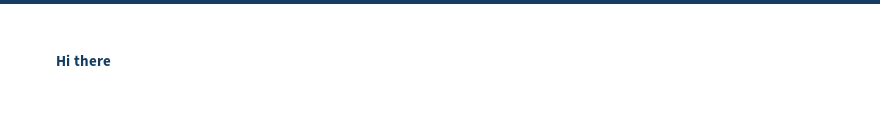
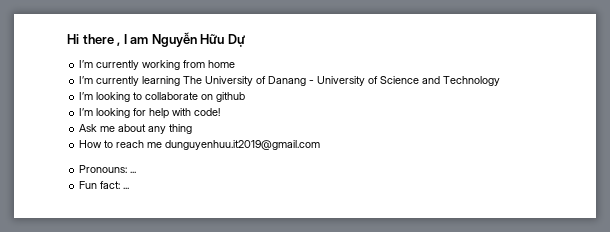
(112, 60) none -> [117,32,245,47] [79,60,236,70] [79,76,501,86] [79,92,246,102] [79,108,221,119] [79,124,193,134] [79,140,321,150] [79,165,137,173] [79,181,130,189] , I am Nguyễn Hữu Dự // I’m currently working from home // I’m currently learning The University of Danang - University of Science and Technology // I’m looking to collaborate on github // I’m looking for help with code! // Ask me about any thing // How to reach me dunguyenhuu.it2019@gmail.com // Pronouns: ... // Fun fact: ...

